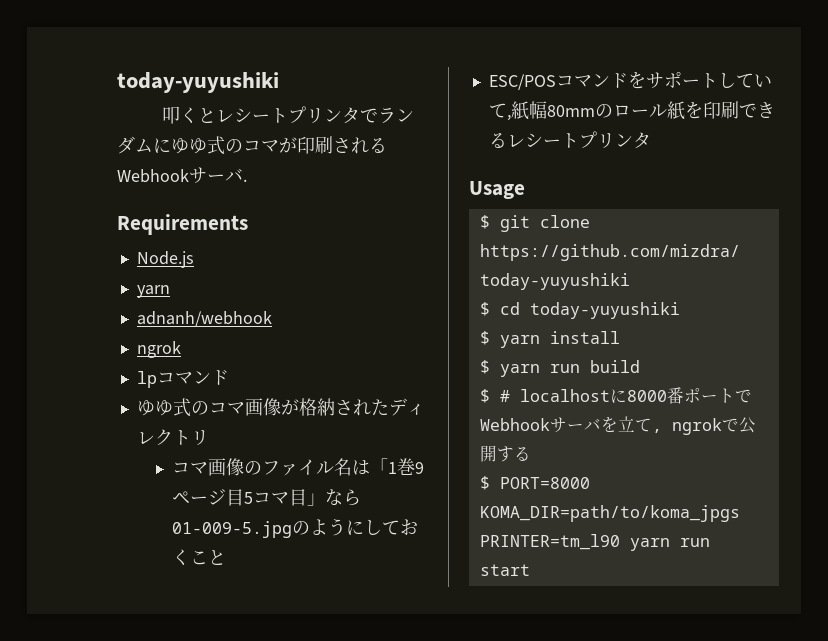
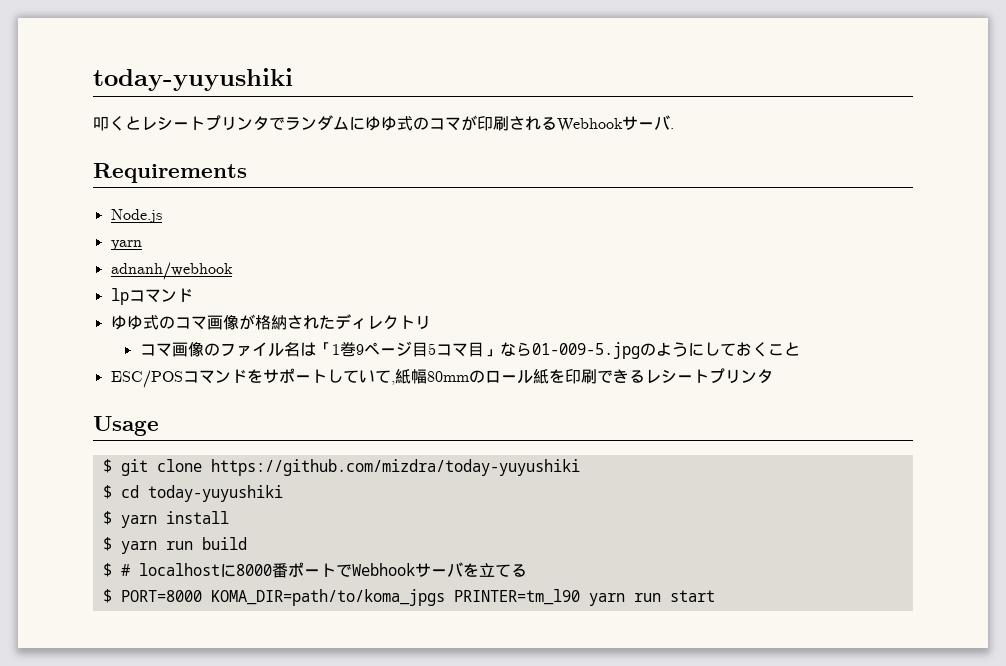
[136,341,181,358] // ngrok -> (233, 271) none
[651,417,756,435] [479,445,514,462] , ngrokで公開す -> (511, 570) none

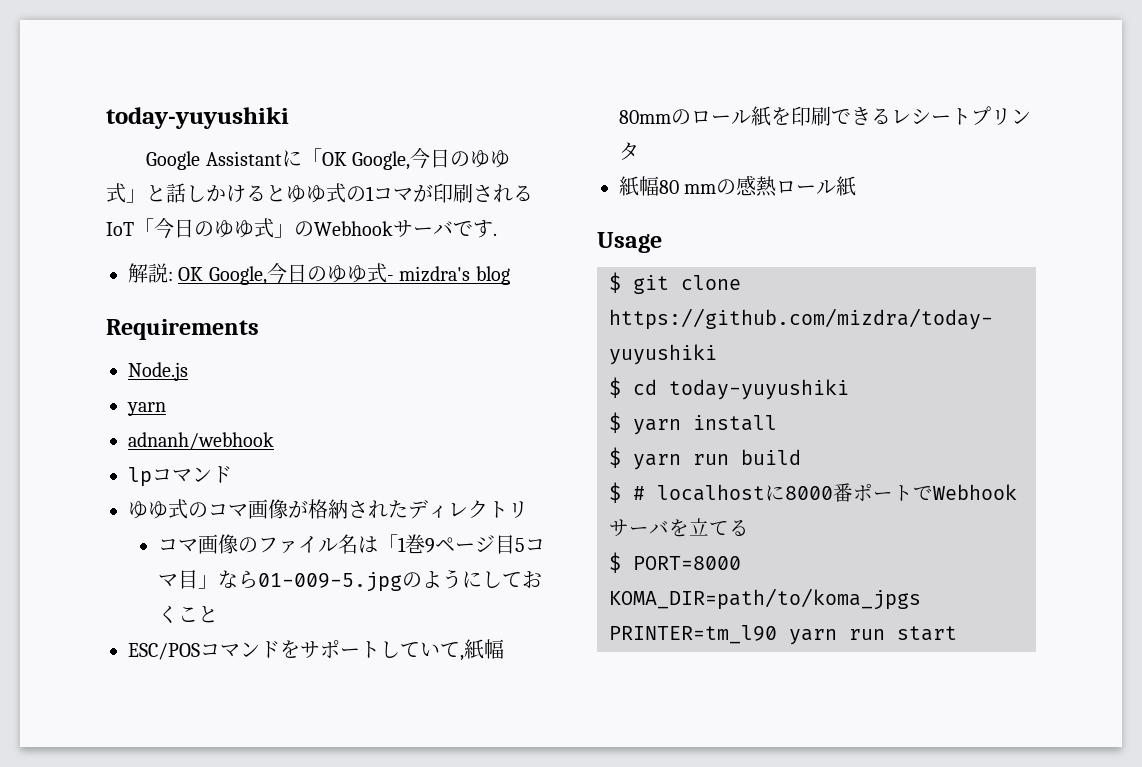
[93,68,293,91] [93,115,429,131] today-yuyushiki // 叩くとレシートプリンタでランダムにゆゆ式の -> [106,107,289,129] [146,148,511,170] [106,183,374,203] today-yuyushiki // Google Assistantに「OK Google,今日のゆゆ式」と話しかけるとゆゆ式の1
[557,115,670,132] Webhookサーバ -> [106,218,493,239] IoT「今日のゆゆ式」のWebhookサーバです
(674, 128) none -> [128,263,510,285] // 解説: OK Google,今日のゆゆ式- mizdra's blog
(773, 376) none -> [619,175,857,197] // 紙幅80 mmの感熱ロール紙

